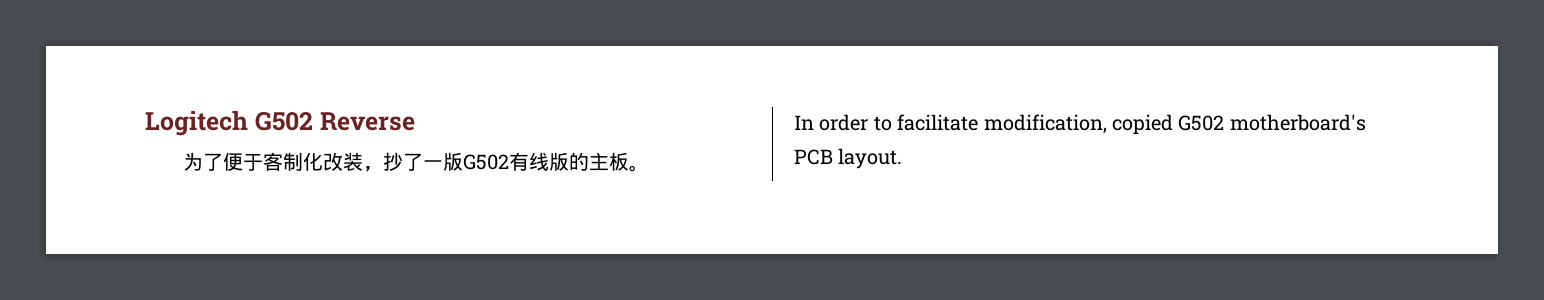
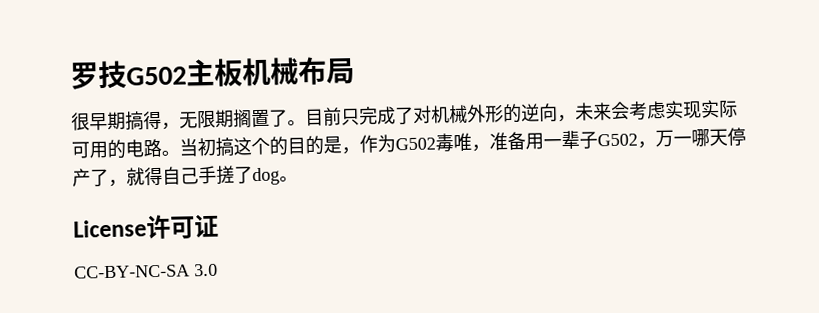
[145,110,415,136] [183,152,650,172] [794,114,1366,135] [794,148,903,169] Logitech G502 Reverse // 为了便于客制化改装，抄了一版G502有线版的主板。 // In order to facilitate modification, copied G502 motherboard's PCB layout. -> [70,56,355,90] [71,99,738,131] [71,127,746,159] [72,165,298,187] [73,213,219,240] [74,263,218,279] 罗技G502主板机械布局 // 很早期搞得，无限期搁置了。目前只完成了对机械外形的逆向，未来会考虑实现实际可用的电路。当初搞这个的目的是，作为G502毒唯，准备用一辈子G502，万一哪天停产了，就得自己手搓了dog。 // License许可证 // CC-BY-NC-SA 3.0

